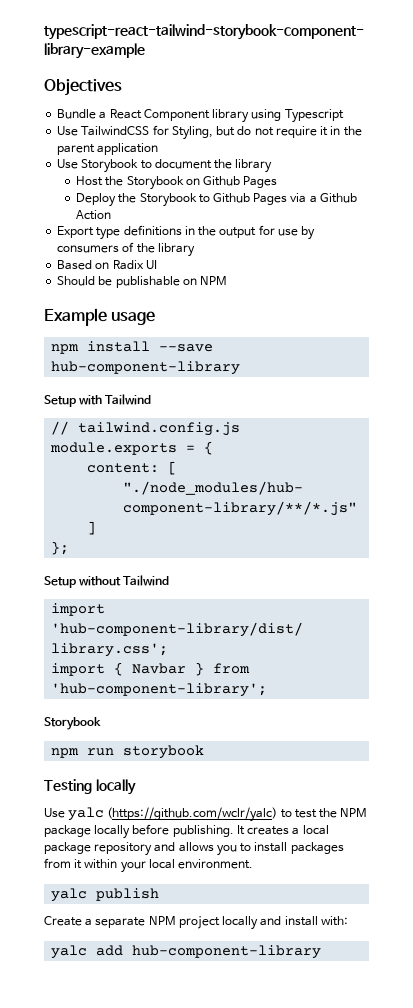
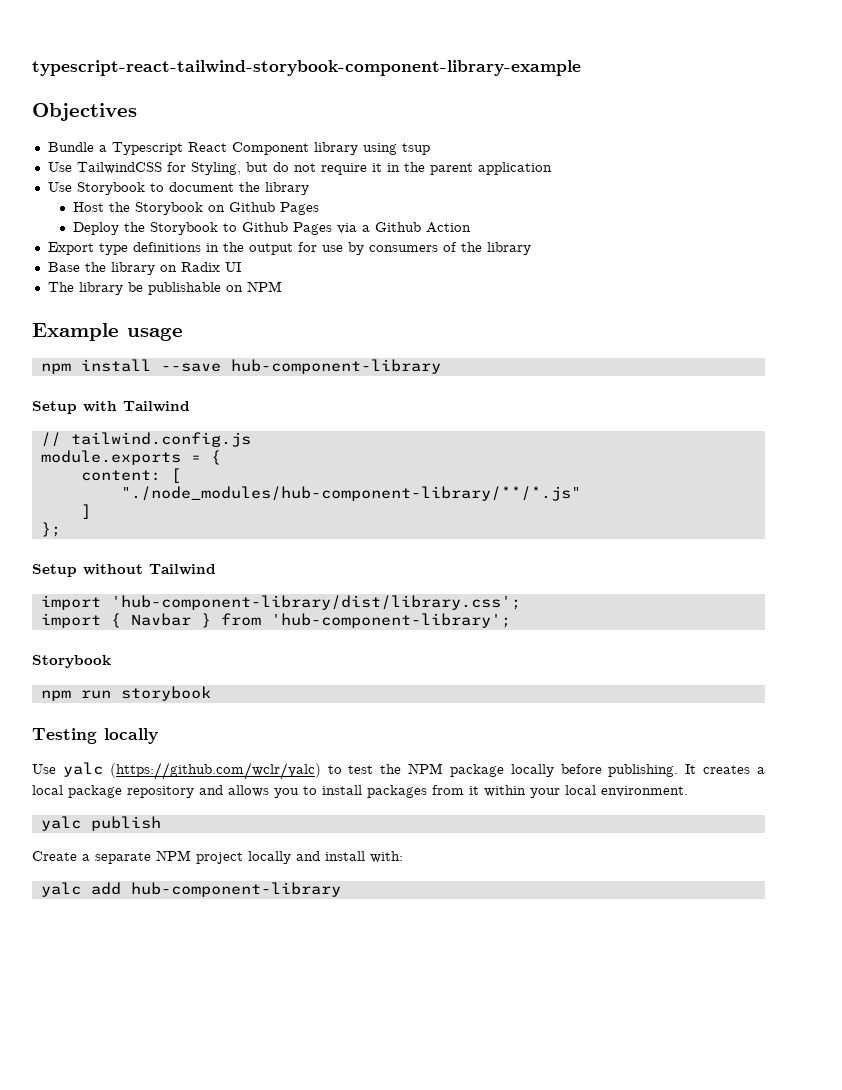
(107, 115) none -> [111,142,183,155] Typescript
[284,109,344,123] Typescript -> [401,143,430,155] tsup
[57,260,93,270] Based -> [47,262,155,275] Base the library
[57,276,96,286] Should -> [47,282,123,295] The library

